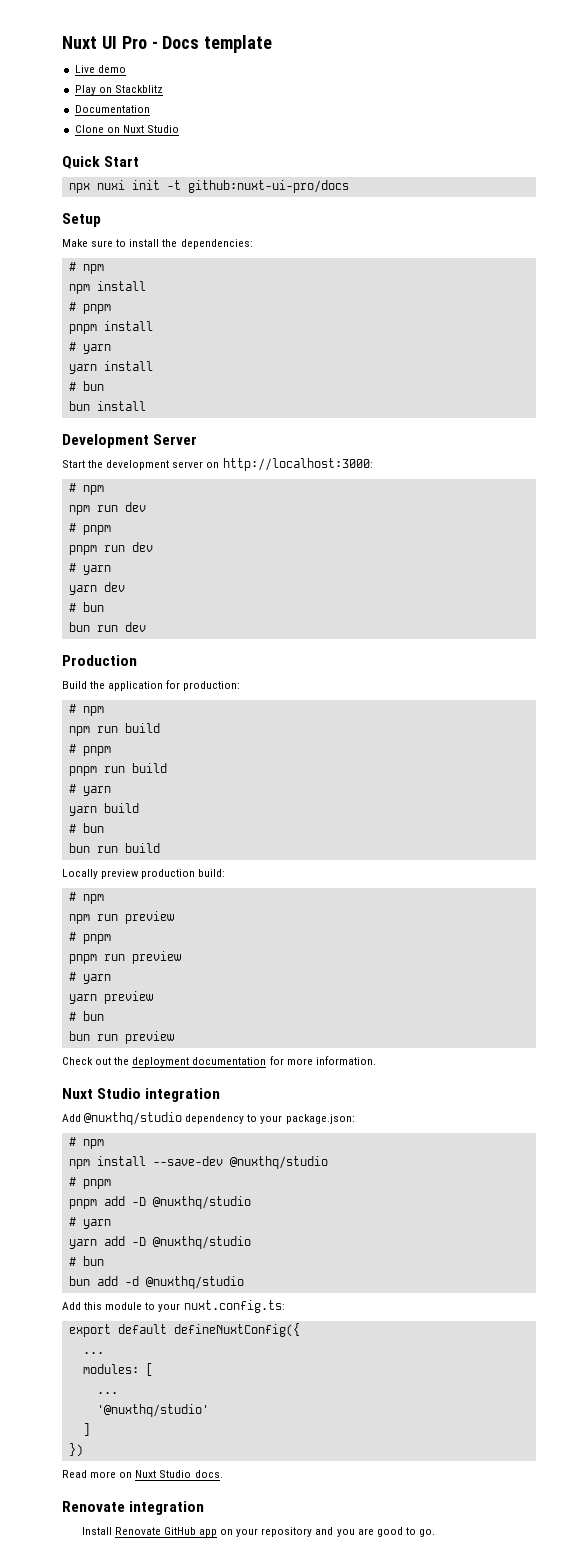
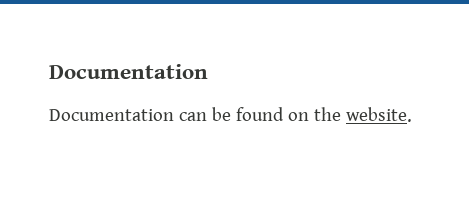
[62,35,273,53] [74,65,126,73] [74,85,163,95] [74,105,150,113] [74,125,179,133] [62,156,140,169] [68,180,349,193] [62,213,101,227] [62,239,253,249] [68,262,104,274] [68,281,146,294] [68,302,111,314] [68,321,153,334] [68,342,111,354] [68,361,153,374] [68,381,104,391] [68,401,146,411] [62,434,198,448] [62,458,373,471] [68,483,104,495] [68,502,146,515] [68,523,111,535] [68,542,153,555] [68,563,111,575] [68,582,125,595] [68,602,104,612] [68,622,146,632] [62,655,137,666] [62,680,241,691] [68,704,104,716] [68,723,160,736] [68,744,111,756] [68,763,167,776] [68,784,111,796] [68,803,139,816] [68,823,104,833] [68,843,160,853] [62,869,226,879] [68,892,104,904] [68,911,174,924] [68,932,111,944] [68,951,181,964] [68,972,111,984] [68,991,153,1004] [68,1011,104,1021] [68,1031,174,1044] [62,1056,376,1067] [62,1088,221,1102] [62,1112,355,1125] [68,1137,104,1149] [68,1156,328,1169] [68,1177,111,1189] [68,1196,251,1209] [68,1217,111,1229] [68,1236,251,1249] [68,1256,104,1266] [68,1276,244,1289] [62,1300,285,1313] [68,1323,300,1337] [82,1352,104,1354] [82,1363,153,1376] [96,1392,118,1394] [96,1404,209,1417] [82,1423,90,1436] [68,1443,83,1457] [62,1470,223,1478] [62,1501,205,1515] [81,1527,435,1537] Nuxt UI Pro - Docs template // Live demo // Play on Stackblitz // Documentation // Clone on Nuxt Studio // Quick Start // npx nuxi init -t github:nuxt-ui-pro/docs // Setup // Make sure to install the dependencies: // # npm // npm install // # pnpm // pnpm install // # yarn // yarn install // # bun // bun install // Development Server // Start the development server on http://localhost:3000: // # npm // npm run dev // # pnpm // pnpm run dev // # yarn // yarn dev // # bun // bun run dev // Production // Build the application for production: // # npm // npm run build // # pnpm // pnpm run build // # yarn // yarn build // # bun // bun run build // Locally preview production build: // # npm // npm run preview // # pnpm // pnpm run preview // # yarn // yarn preview // # bun // bun run preview // Check out the deployment documentation for more information. // Nuxt Studio integration // Add @nuxthq/studio dependency to your package.json: // # npm // npm install --save-dev @nuxthq/studio // # pnpm // pnpm add -D @nuxthq/studio // # yarn // yarn add -D @nuxthq/studio // # bun // bun add -d @nuxthq/studio // Add this module to your nuxt.config.ts: // export default defineNuxtConfig({ // ... // modules: [ // ... // '@nuxthq/studio' // ] // }) // Read more on Nuxt Studio docs. // Renovate integration // Install Renovate GitHub app on your repository and you are good to go. -> [49,64,208,79] [49,107,412,122] Documentation // Documentation can be found on the website.

